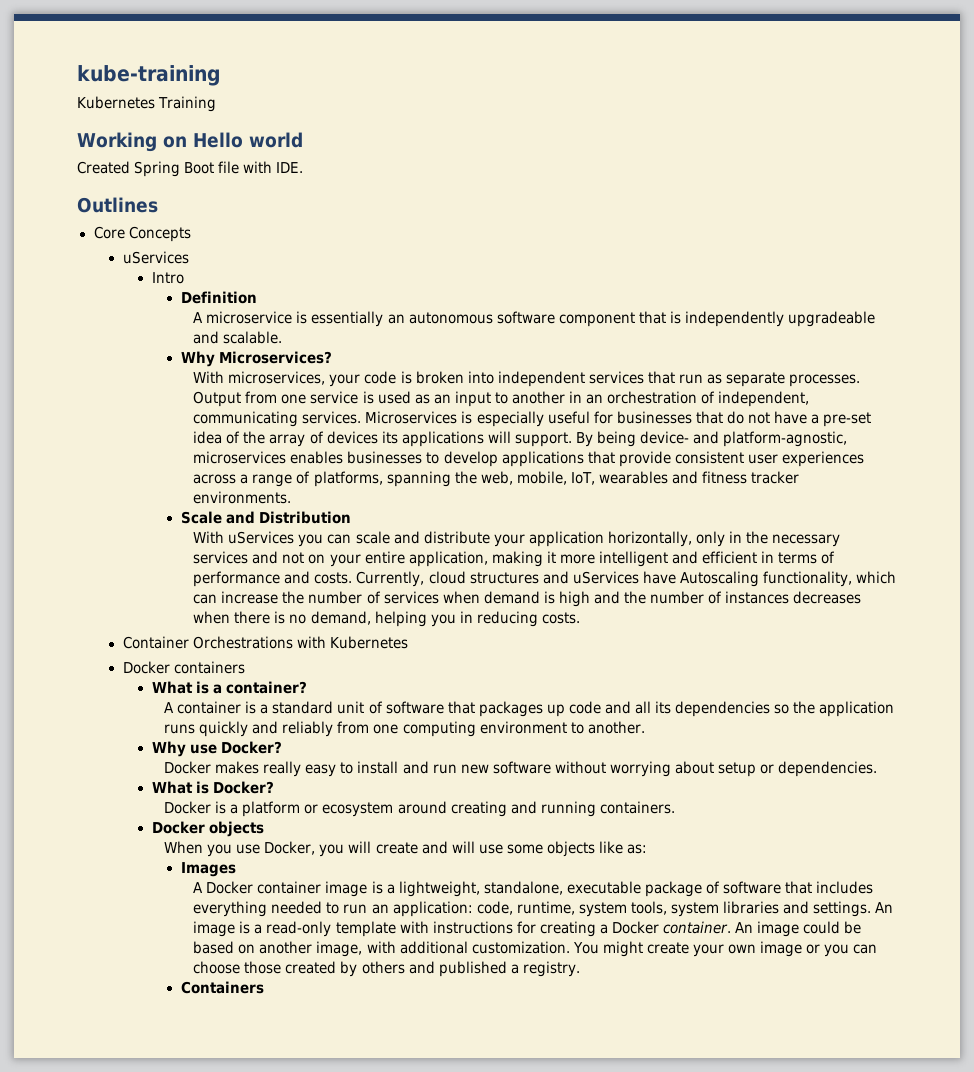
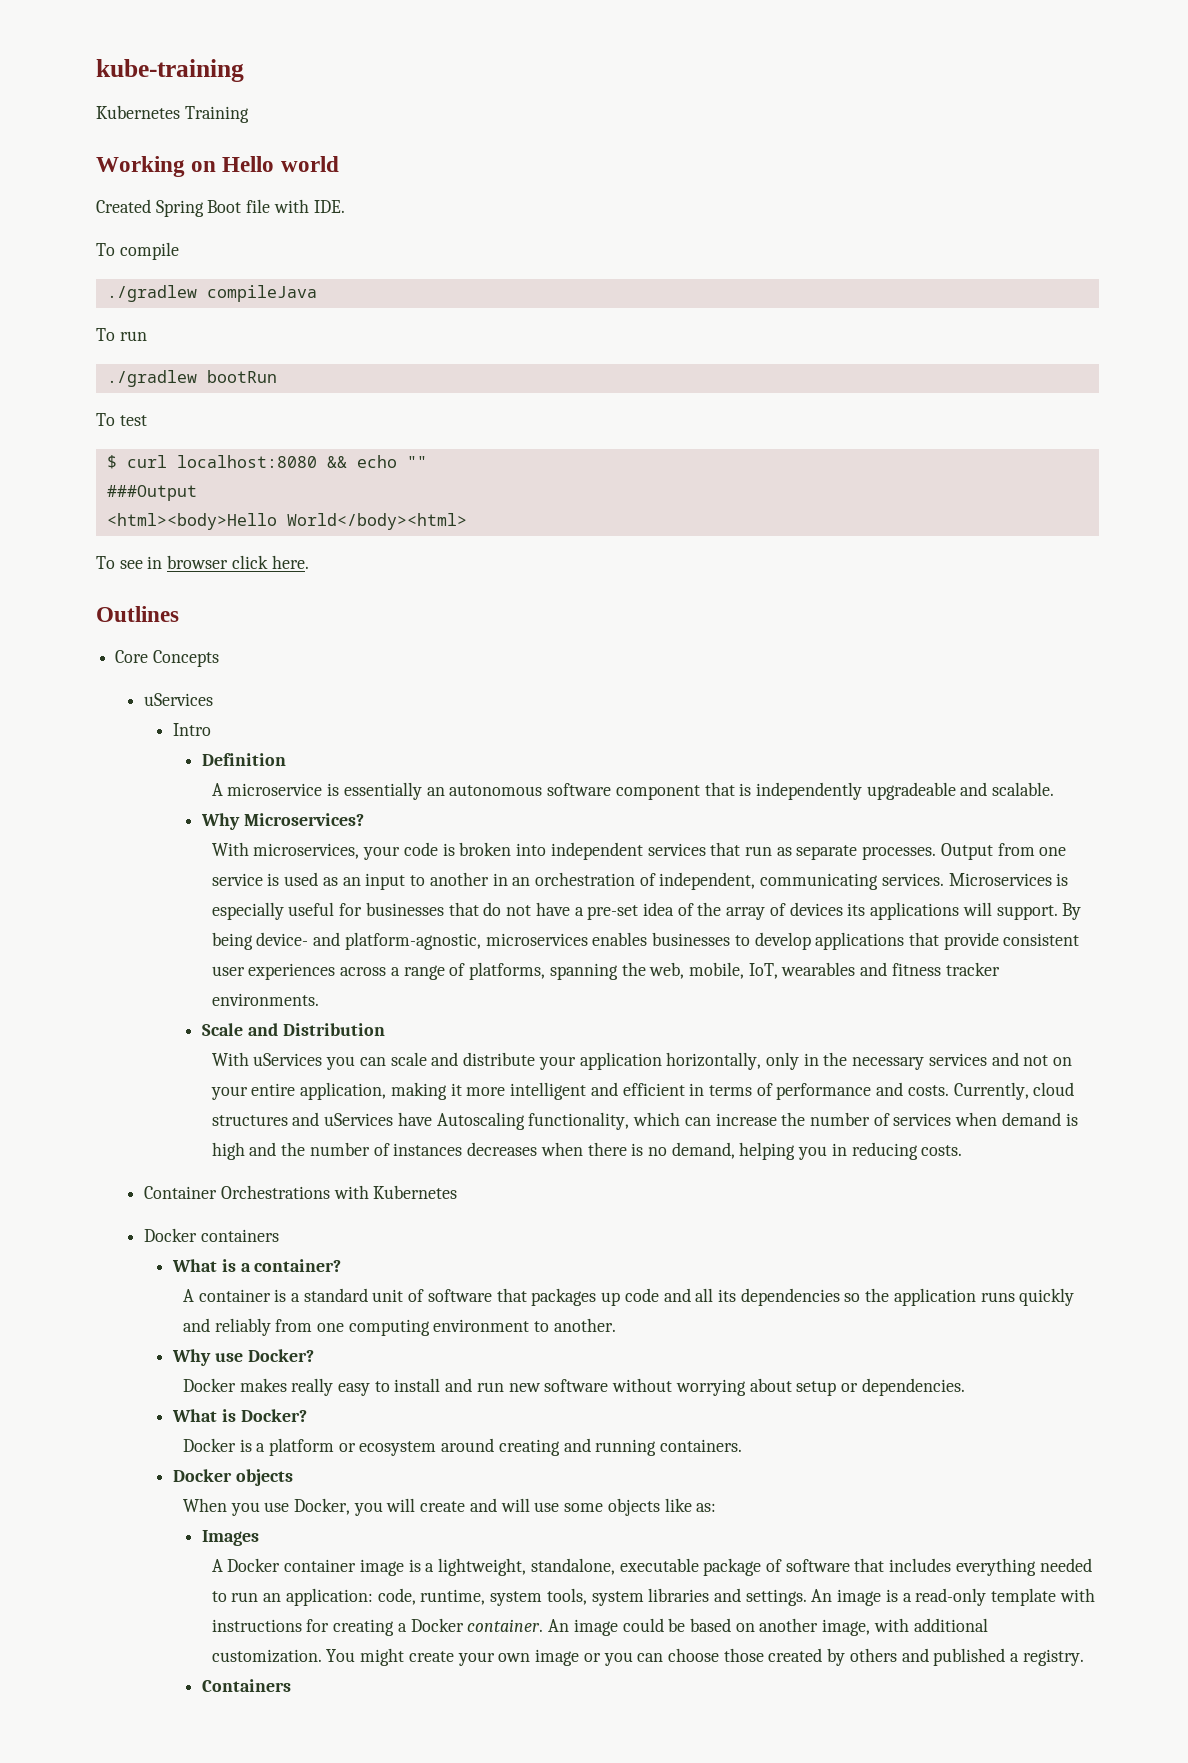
(304, 167) none -> [96,242,179,260] [106,285,317,302] [96,328,147,341] [106,370,277,387] [96,413,147,426] [106,455,427,469] [106,485,197,501] [106,513,467,530] [96,555,309,569] // To compile // ./gradlew compileJava // To run // ./gradlew bootRun // To test // $ curl localhost:8080 && echo "" // ###Output // <html><body>Hello World</body><html> // To see in browser click here.

